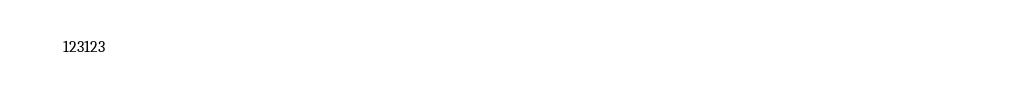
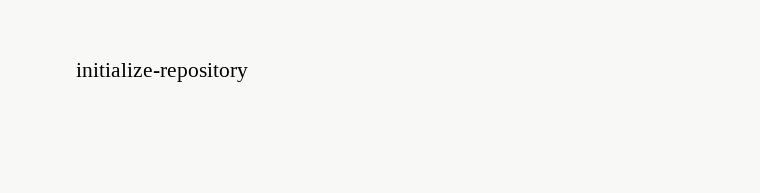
[63,40,105,52] 123123 -> [76,63,248,82] initialize-repository

